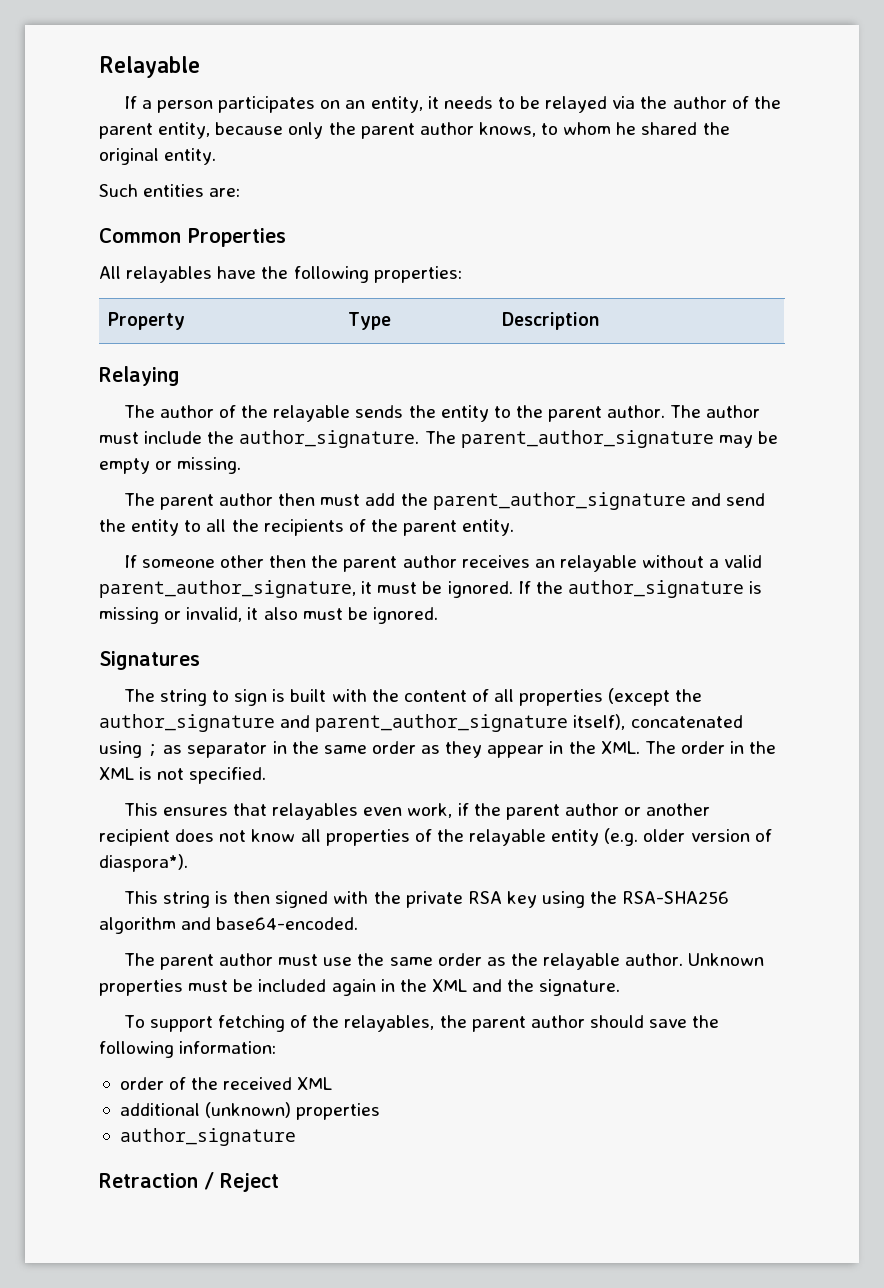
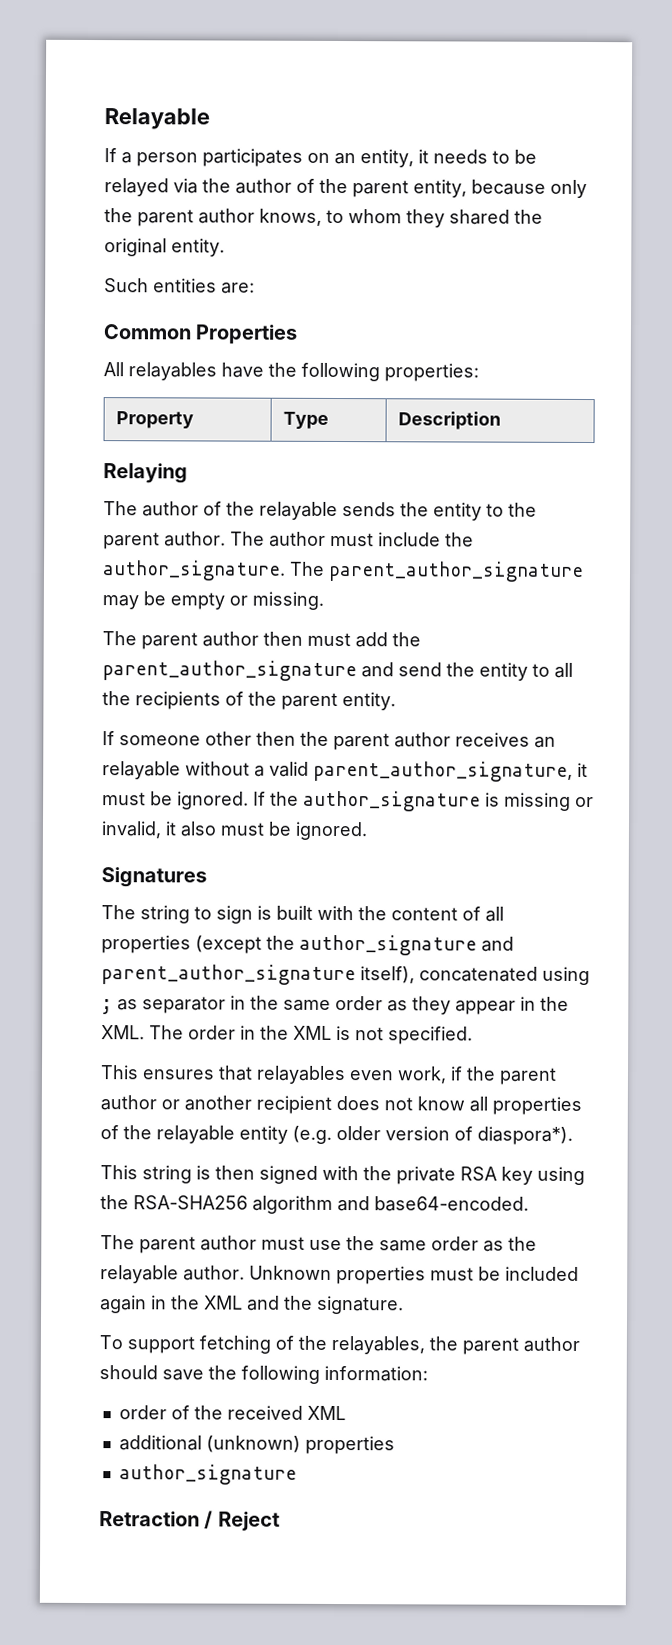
[616,122,637,135] he -> [406,209,445,228] they

